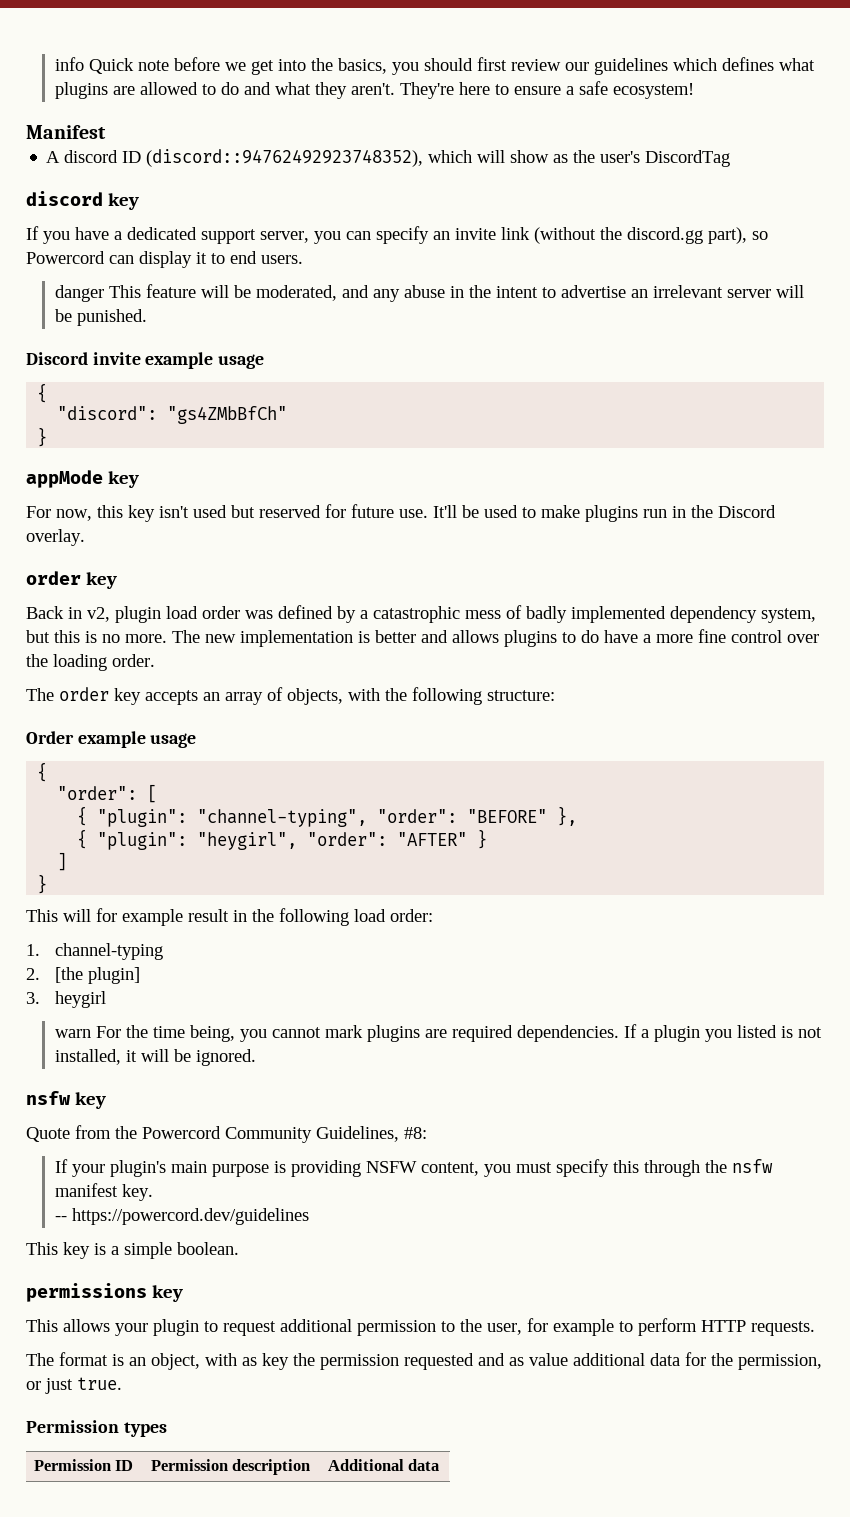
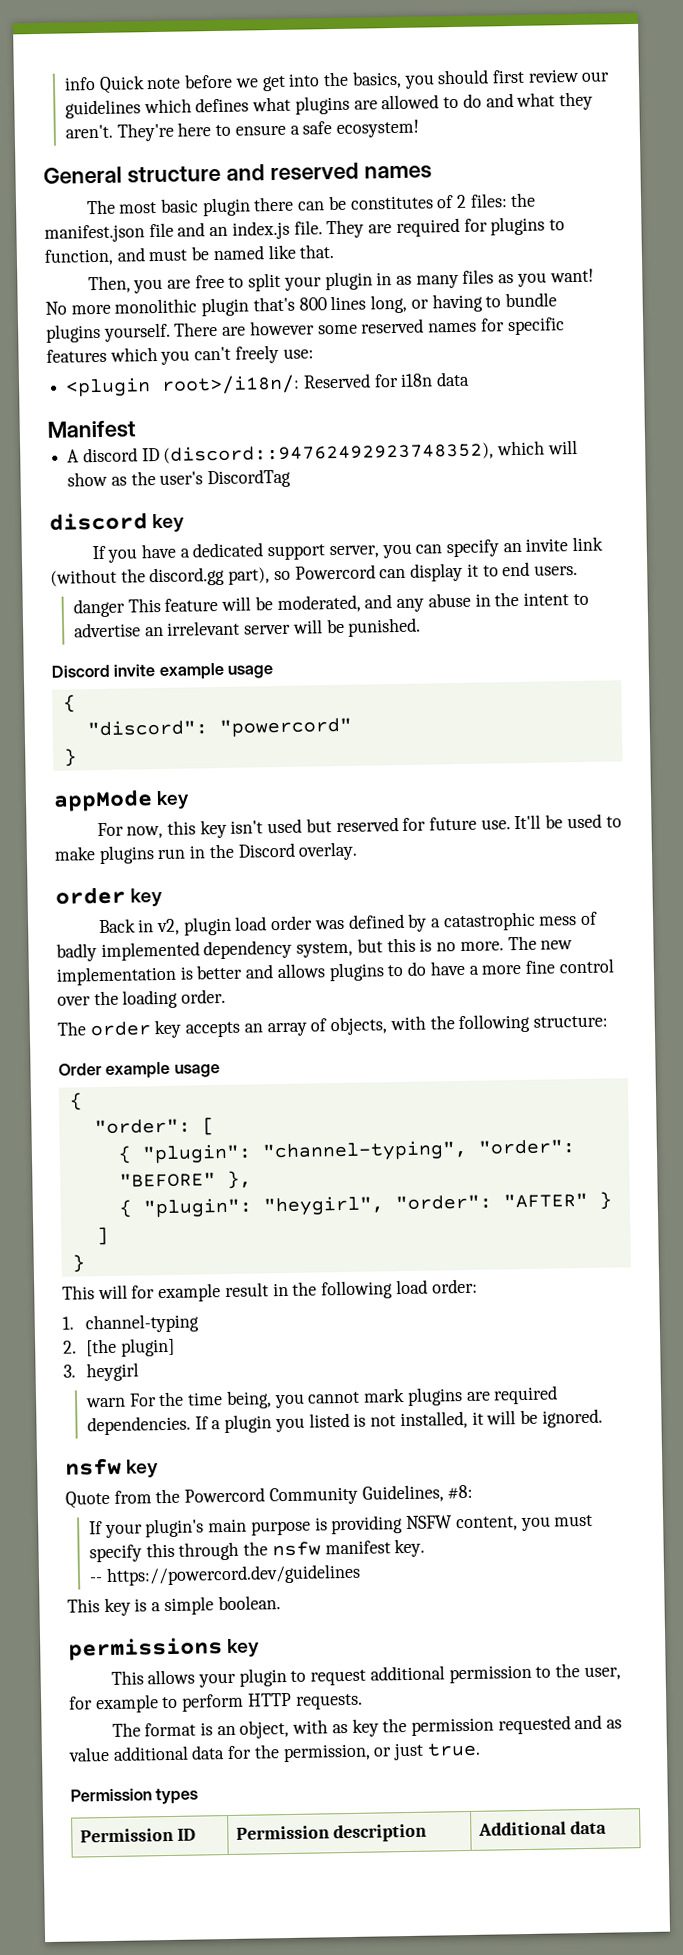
(694, 91) none -> [43,162,432,184] [85,192,537,217] [44,216,565,243] [44,244,335,266] [87,268,594,294] [45,292,557,317] [46,317,565,343] [46,344,314,365] [65,371,471,398] // General structure and reserved names // The most basic plugin there can be constitutes of 2 files: the manifest.json file and an index.js file. They are required for plugins to function, and must be named like that. // Then, you are free to split your plugin in as many files as you want! No more monolithic plugin that's 800 lines long, or having to bundle plugins yourself. There are however some reserved names for specific features which you can't freely use: // <plugin root>/i18n/: Reserved for i18n data
[167,406,288,424] "gs4ZMbBfCh" -> [218,717,352,738] "powercord"

